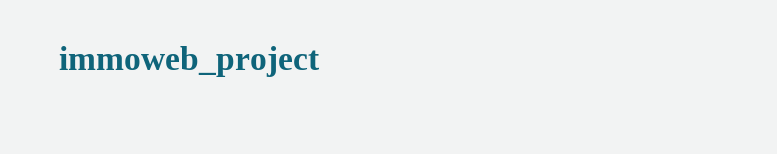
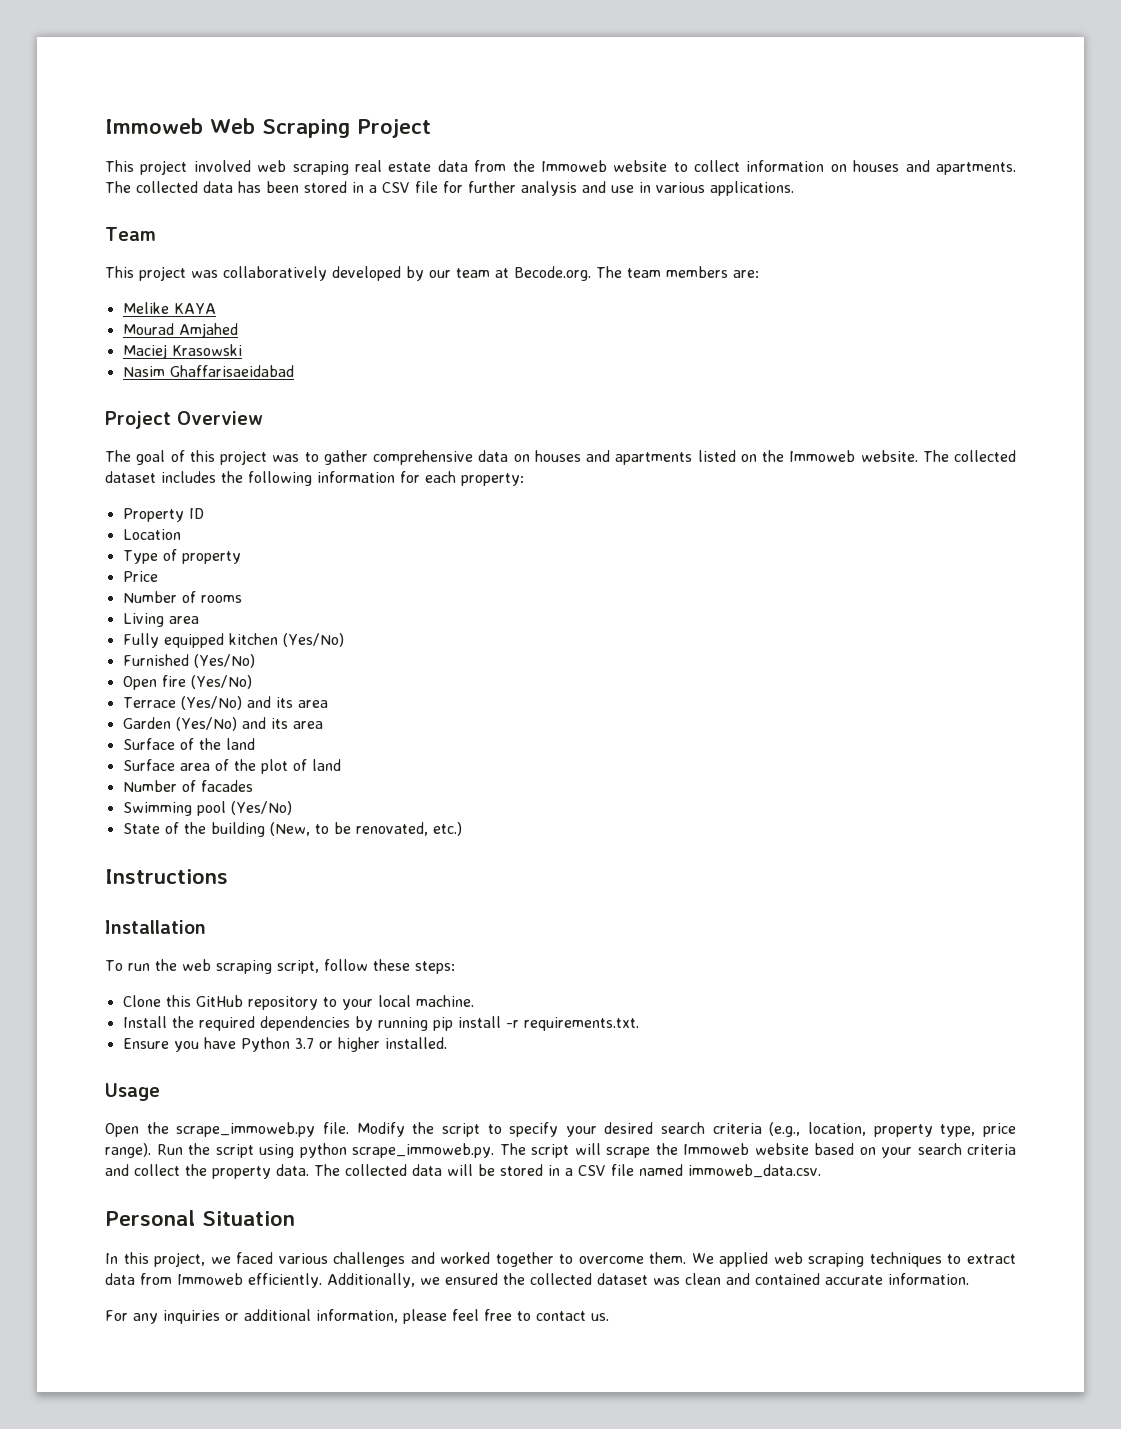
[59,46,320,77] immoweb_project -> [105,118,431,138] [105,160,1017,175] [105,181,794,196] [105,227,156,241] [105,266,759,281] [122,302,216,314] [122,323,238,338] [122,344,242,359] [122,365,294,377] [105,411,263,429] [105,450,1016,465] [105,471,524,486] [122,508,204,522] [122,529,181,540] [122,549,241,564] [122,571,158,582] [122,591,242,603] [122,613,199,627] [122,633,344,648] [122,654,255,668] [122,675,252,690] [122,696,328,710] [122,717,323,731] [122,738,255,750] [122,759,341,774] [122,780,253,792] [122,801,292,816] [122,822,462,837] [105,869,228,884] [105,920,206,934] [105,959,455,974] [122,995,474,1010] [122,1016,639,1031] [122,1037,447,1052] [105,1083,160,1101] [105,1122,1016,1137] [105,1143,1016,1158] [105,1164,821,1179] [105,1210,295,1226] [105,1252,1016,1267] [105,1273,969,1288] [105,1309,609,1324] Immoweb Web Scraping Project // This project involved web scraping real estate data from the Immoweb website to collect information on houses and apartments. The collected data has been stored in a CSV file for further analysis and use in various applications. // Team // This project was collaboratively developed by our team at Becode.org. The team members are: // Melike KAYA // Mourad Amjahed // Maciej Krasowski // Nasim Ghaffarisaeidabad // Project Overview // The goal of this project was to gather comprehensive data on houses and apartments listed on the Immoweb website. The collected dataset includes the following information for each property: // Property ID // Location // Type of property // Price // Number of rooms // Living area // Fully equipped kitchen (Yes/No) // Furnished (Yes/No) // Open fire (Yes/No) // Terrace (Yes/No) and its area // Garden (Yes/No) and its area // Surface of the land // Surface area of the plot of land // Number of facades // Swimming pool (Yes/No) // State of the building (New, to be renovated, etc.) // Instructions // Installation // To run the web scraping script, follow these steps: // Clone this GitHub repository to your local machine. // Install the required dependencies by running pip install -r requirements.txt. // Ensure you have Python 3.7 or higher installed. // Usage // Open the scrape_immoweb.py file. Modify the script to specify your desired search criteria (e.g., location, property type, price range). Run the script using python scrape_immoweb.py. The script will scrape the Immoweb website based on your search criteria and collect the property data. The collected data will be stored in a CSV file named immoweb_data.csv. // Personal Situation // In this project, we faced various challenges and worked together to overcome them. We applied web scraping techniques to extract data from Immoweb efficiently. Additionally, we ensured the collected dataset was clean and contained accurate information. // For any inquiries or additional information, please feel free to contact us.

